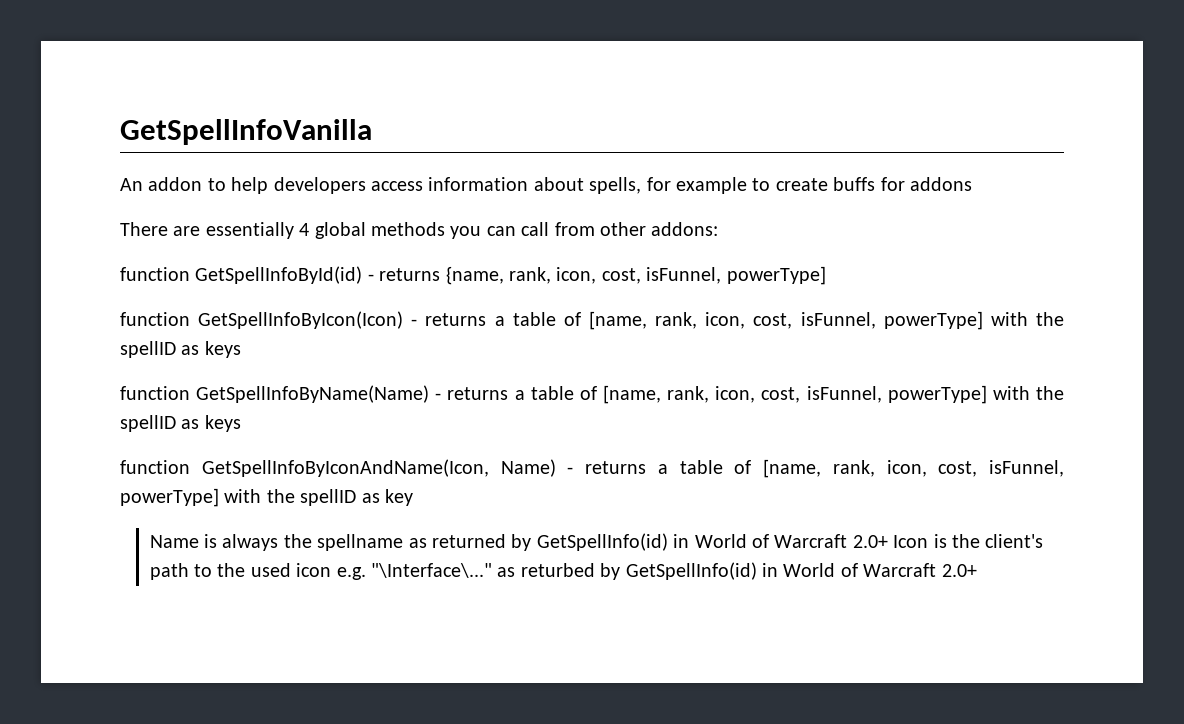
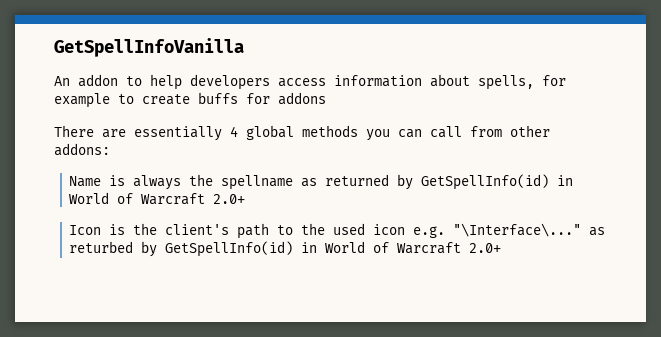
[120,266,826,285] [120,311,1064,330] [120,341,241,358] [120,385,1064,404] [120,415,241,432] [120,459,1064,478] [120,488,413,507] // function GetSpellInfoById(id) - returns {name, rank, icon, cost, isFunnel, powerType] // function GetSpellInfoByIcon(Icon) - returns a table of [name, rank, icon, cost, isFunnel, powerType] with the spellID as keys // function GetSpellInfoByName(Name) - returns a table of [name, rank, icon, cost, isFunnel, powerType] with the spellID as keys // function GetSpellInfoByIconAndName(Icon, Name) - returns a table of [name, rank, icon, cost, isFunnel, powerType] with the spellID as key -> (110, 149) none
(888, 541) none -> (246, 199) //

